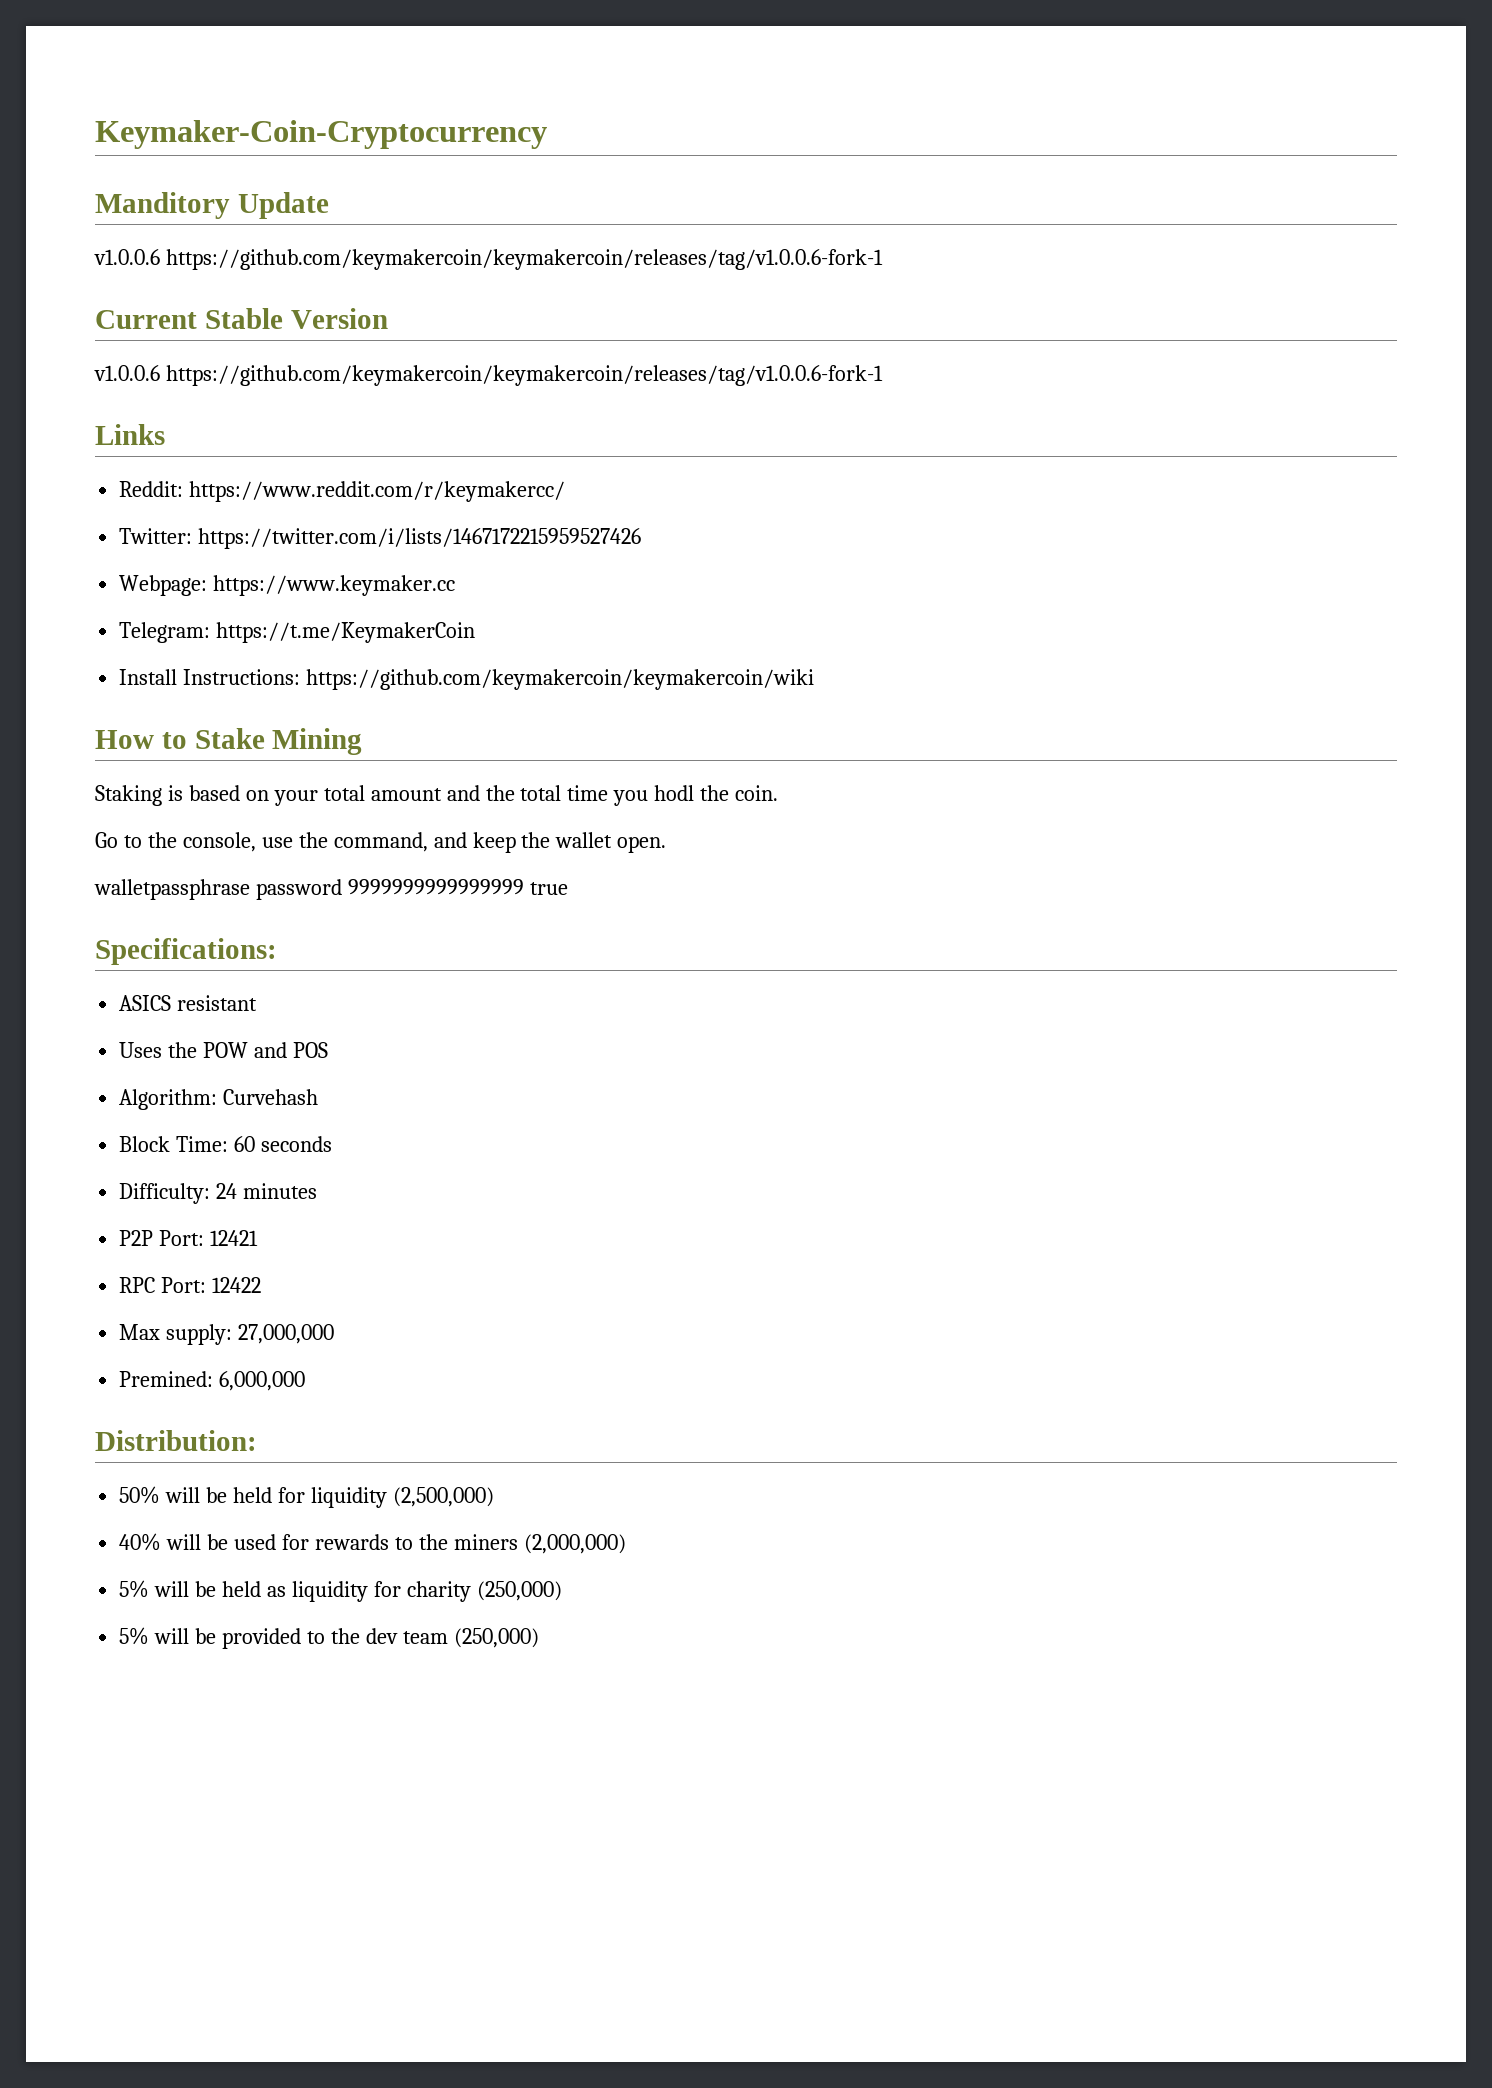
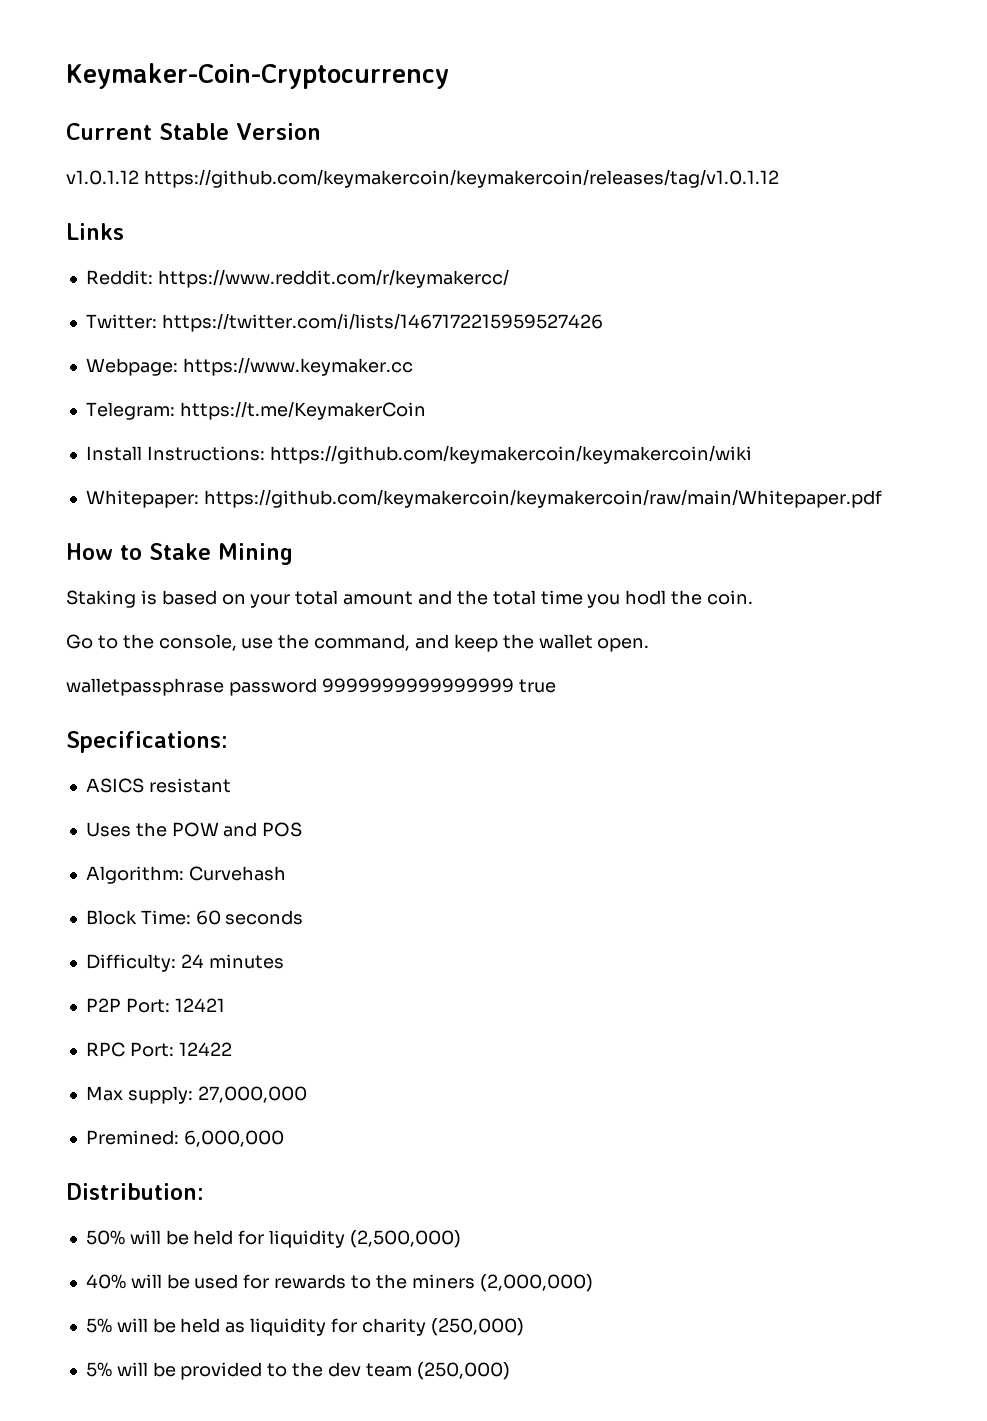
[95,192,329,219] [94,249,883,270] // Manditory Update // v1.0.0.6 https://github.com/keymakercoin/keymakercoin/releases/tag/v1.0.0.6-fork-1 -> (449, 76) none
[94,365,883,386] v1.0.0.6 https://github.com/keymakercoin/keymakercoin/releases/tag/v1.0.0.6-fork-1 -> [66,169,779,188] v1.0.1.12 https://github.com/keymakercoin/keymakercoin/releases/tag/v1.0.1.12
(815, 679) none -> [85,489,882,508] // Whitepaper: https://github.com/keymakercoin/keymakercoin/raw/main/Whitepaper.pdf

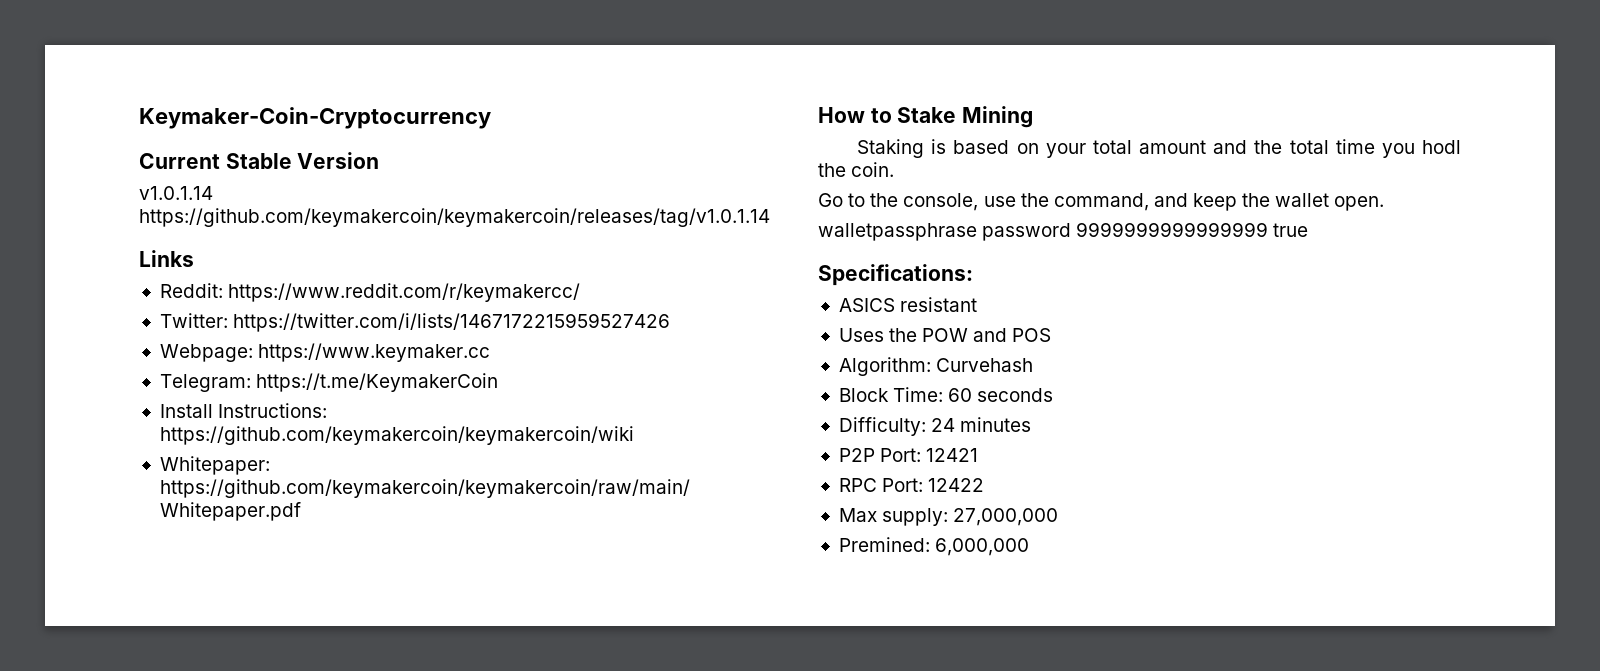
[66,169,779,188] v1.0.1.12 https://github.com/keymakercoin/keymakercoin/releases/tag/v1.0.1.12 -> [139,186,213,200] [139,208,770,227] v1.0.1.14 https://github.com/keymakercoin/keymakercoin/releases/tag/v1.0.1.14
[66,1183,204,1200] [85,1230,461,1248] [85,1274,593,1292] [85,1318,524,1336] [85,1362,510,1380] // Distribution: // 50% will be held for liquidity (2,500,000) // 40% will be used for rewards to the miners (2,000,000) // 5% will be held as liquidity for charity (250,000) // 5% will be provided to the dev team (250,000) -> (1030, 547) none

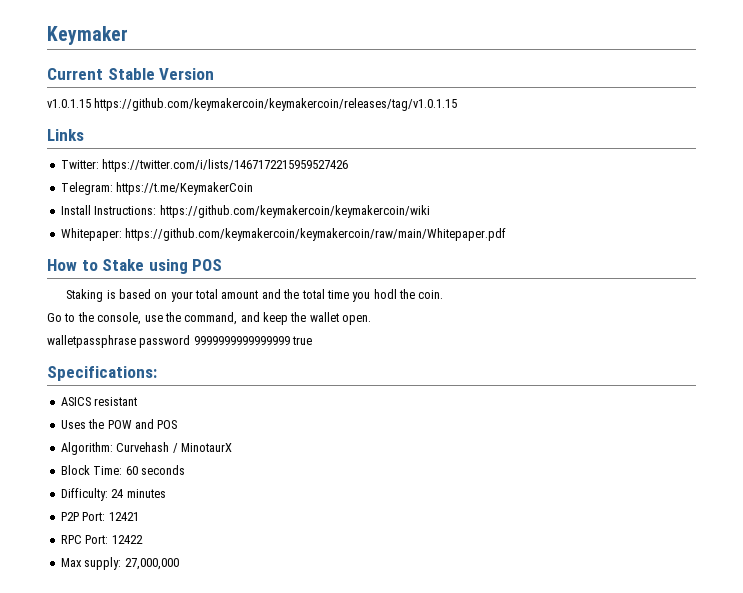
[139,107,491,129] Keymaker-Coin-Cryptocurrency -> [47,26,128,45] Keymaker
[139,186,213,200] [139,208,770,227] v1.0.1.14 https://github.com/keymakercoin/keymakercoin/releases/tag/v1.0.1.14 -> [47,98,458,111] v1.0.1.15 https://github.com/keymakercoin/keymakercoin/releases/tag/v1.0.1.15
[159,283,581,302] // Reddit: https://www.reddit.com/r/keymakercc/ -> (84, 135) none
[159,343,491,362] // Webpage: https://www.keymaker.cc -> (349, 165) none
[962,106,1034,128] Mining -> [148,259,223,274] using POS
(1034, 365) none -> [172,443,232,453] / MinotaurX
[838,537,1030,556] // Premined: 6,000,000 -> (179, 564) none

